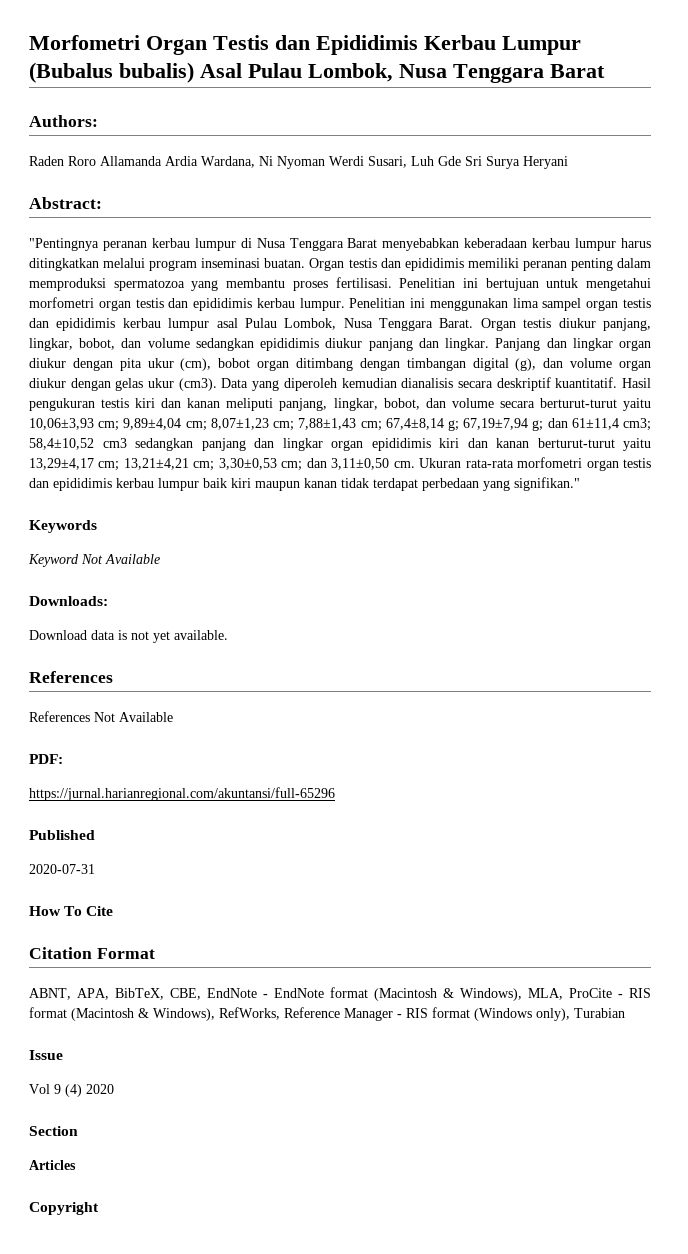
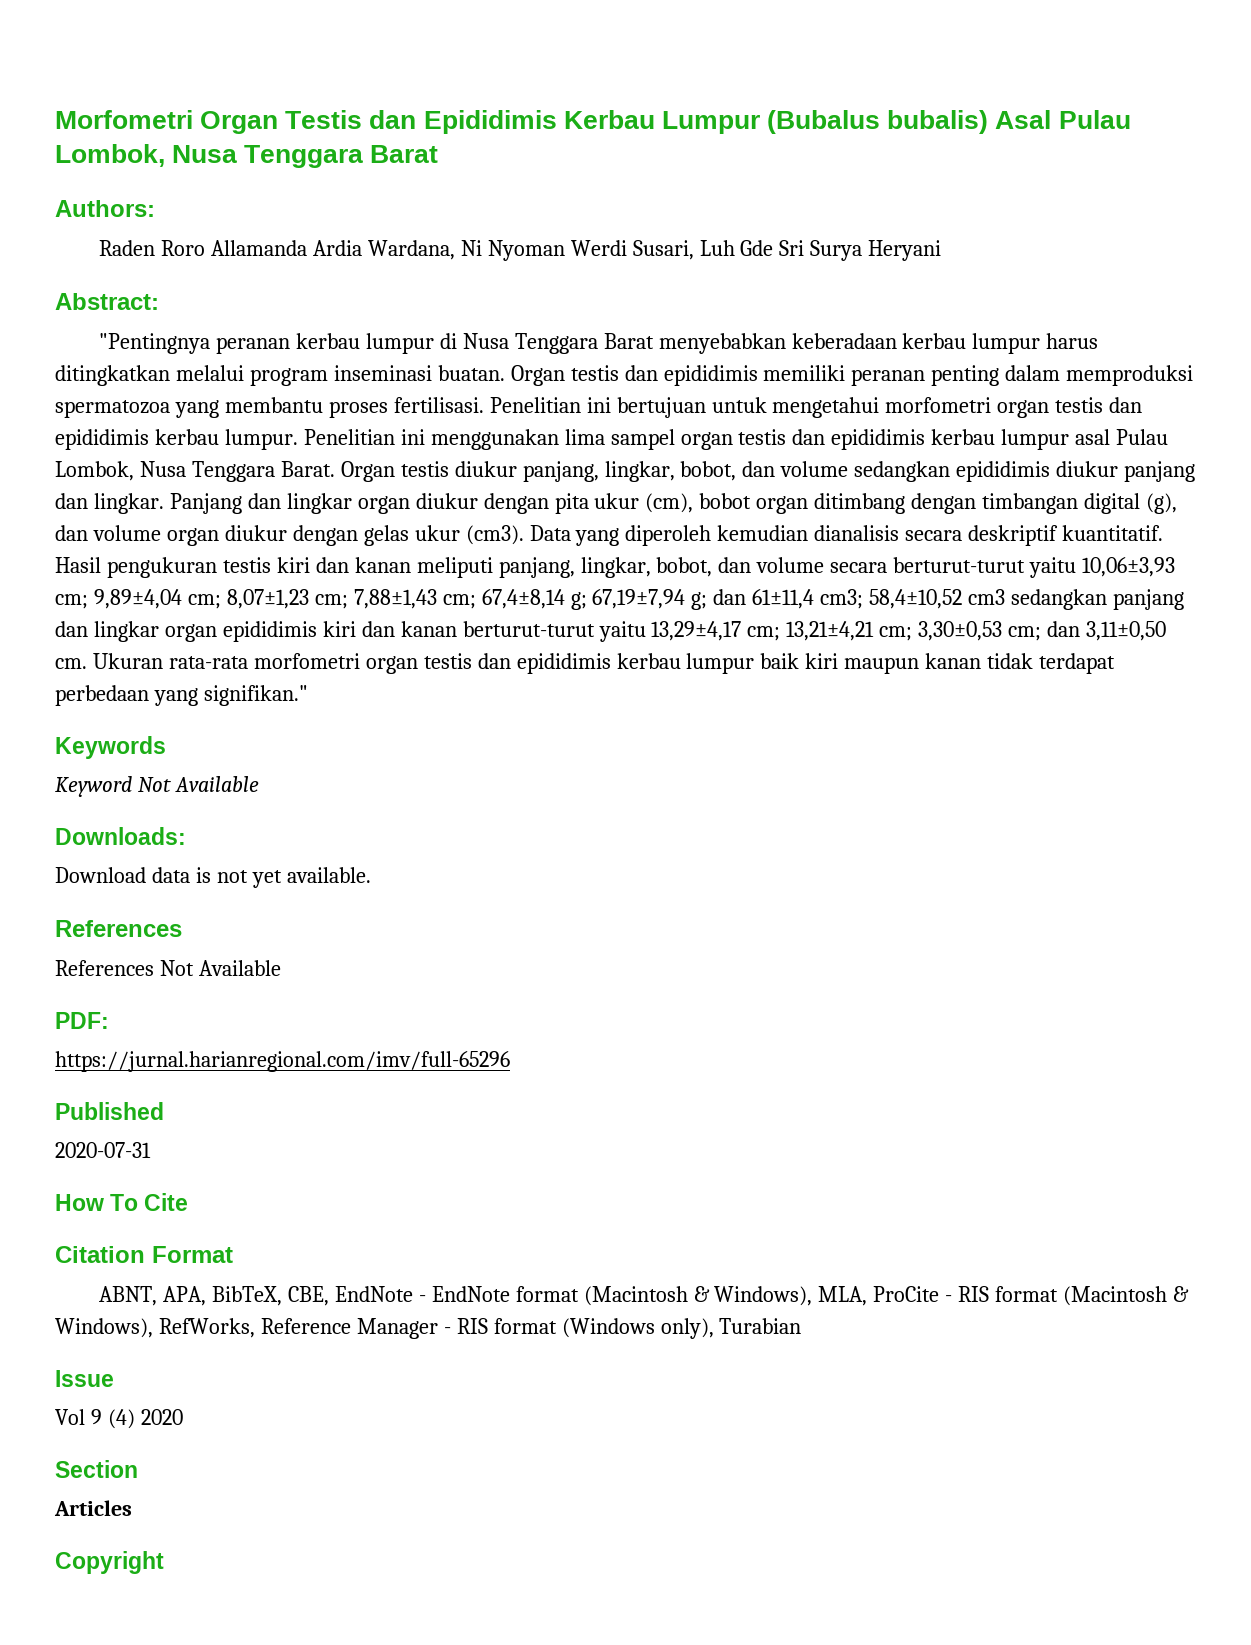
[29,787,335,801] https://jurnal.harianregional.com/akuntansi/full-65296 -> [55,1051,510,1072] https://jurnal.harianregional.com/imv/full-65296

